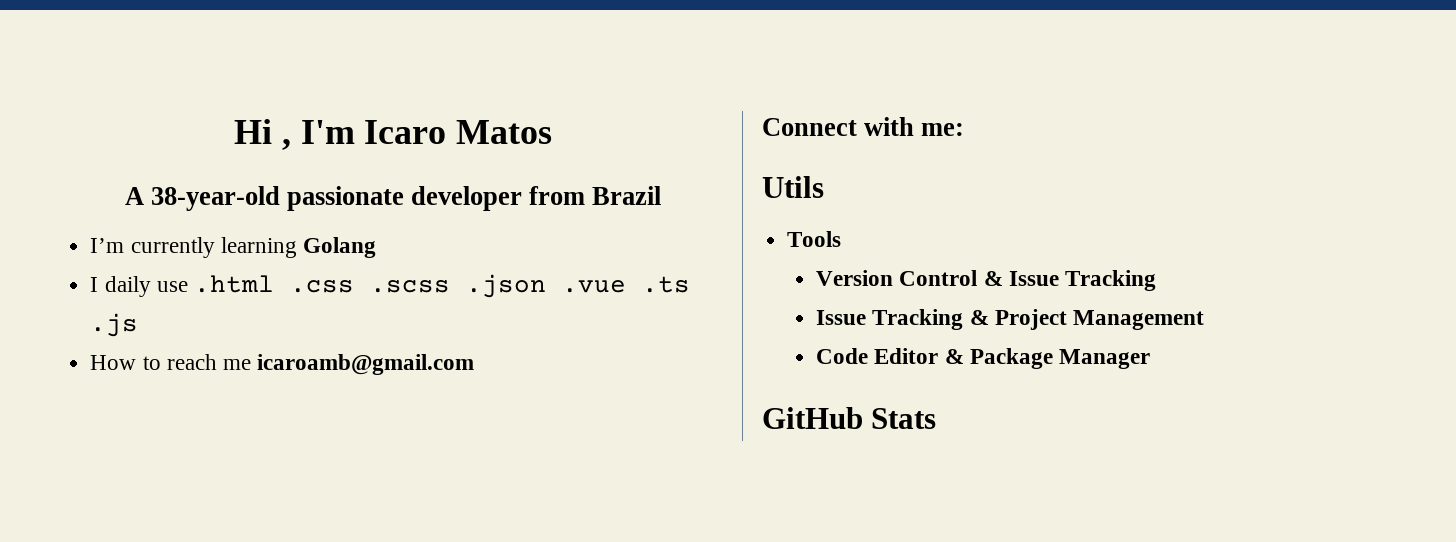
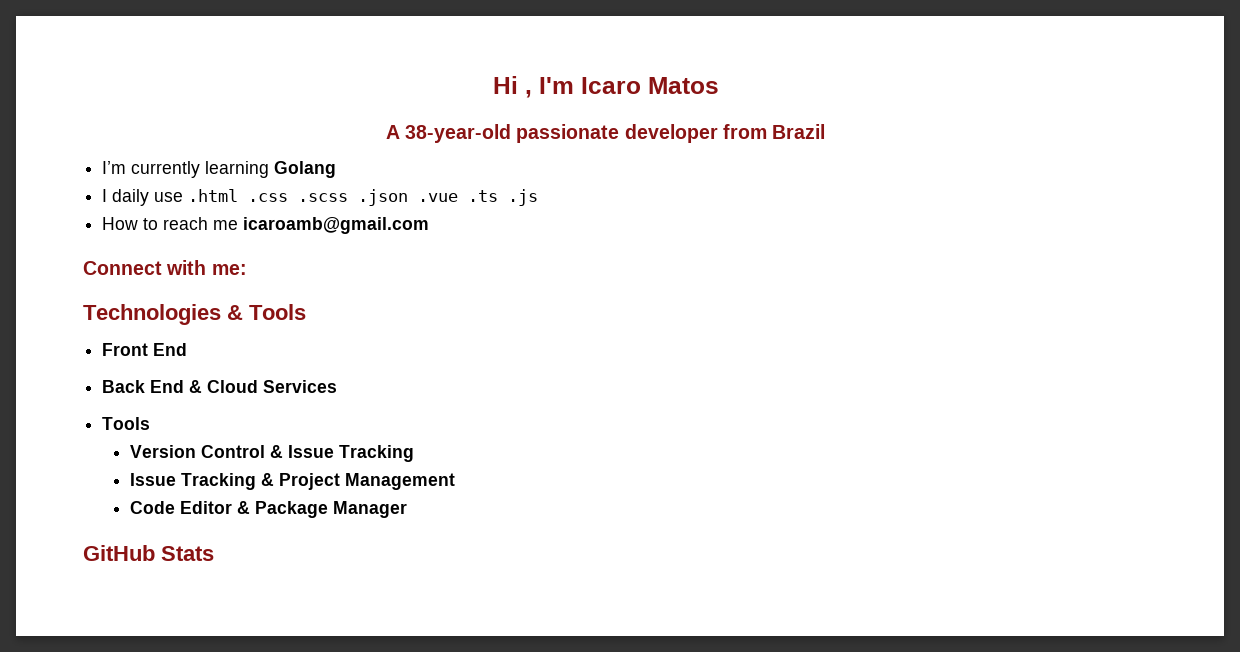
[762,176,824,198] Utils -> [83,304,306,325] [102,343,188,356] [102,380,338,393] Technologies & Tools // Front End // Back End & Cloud Services

